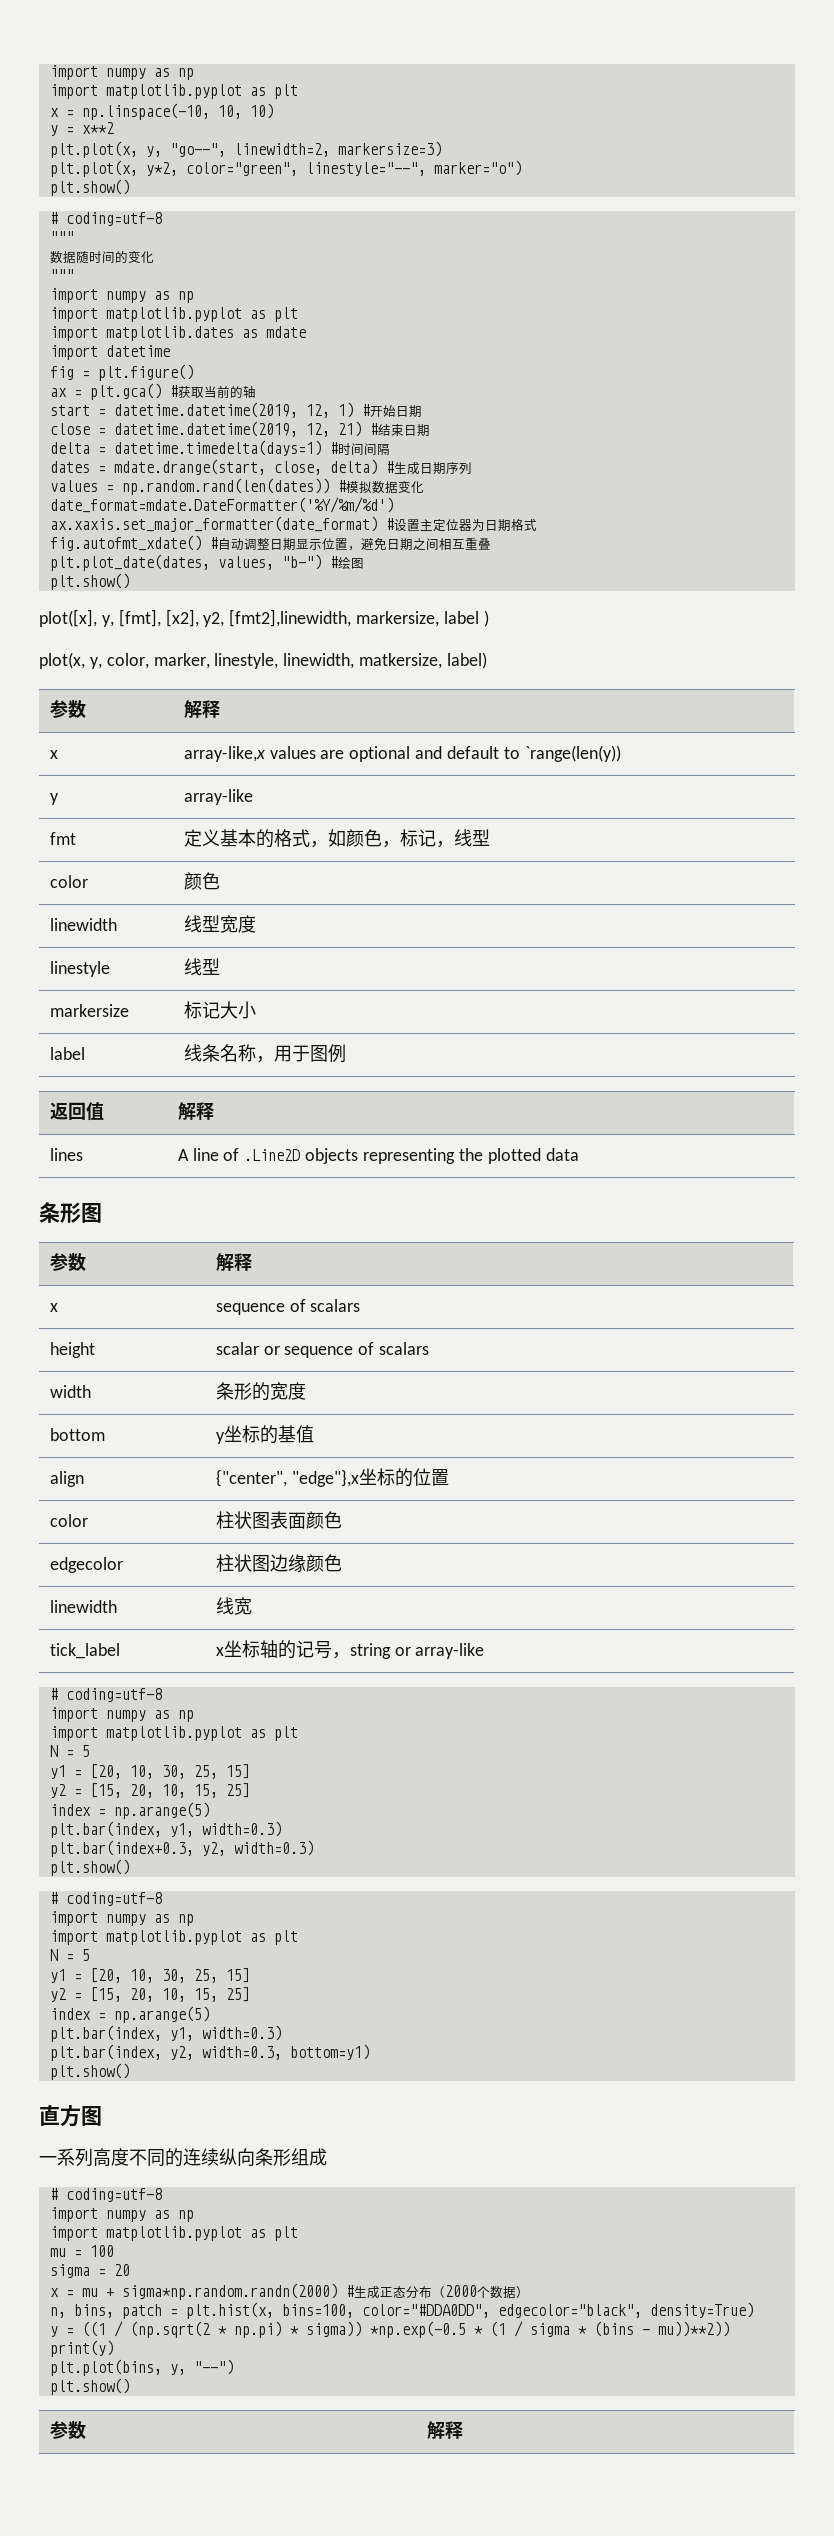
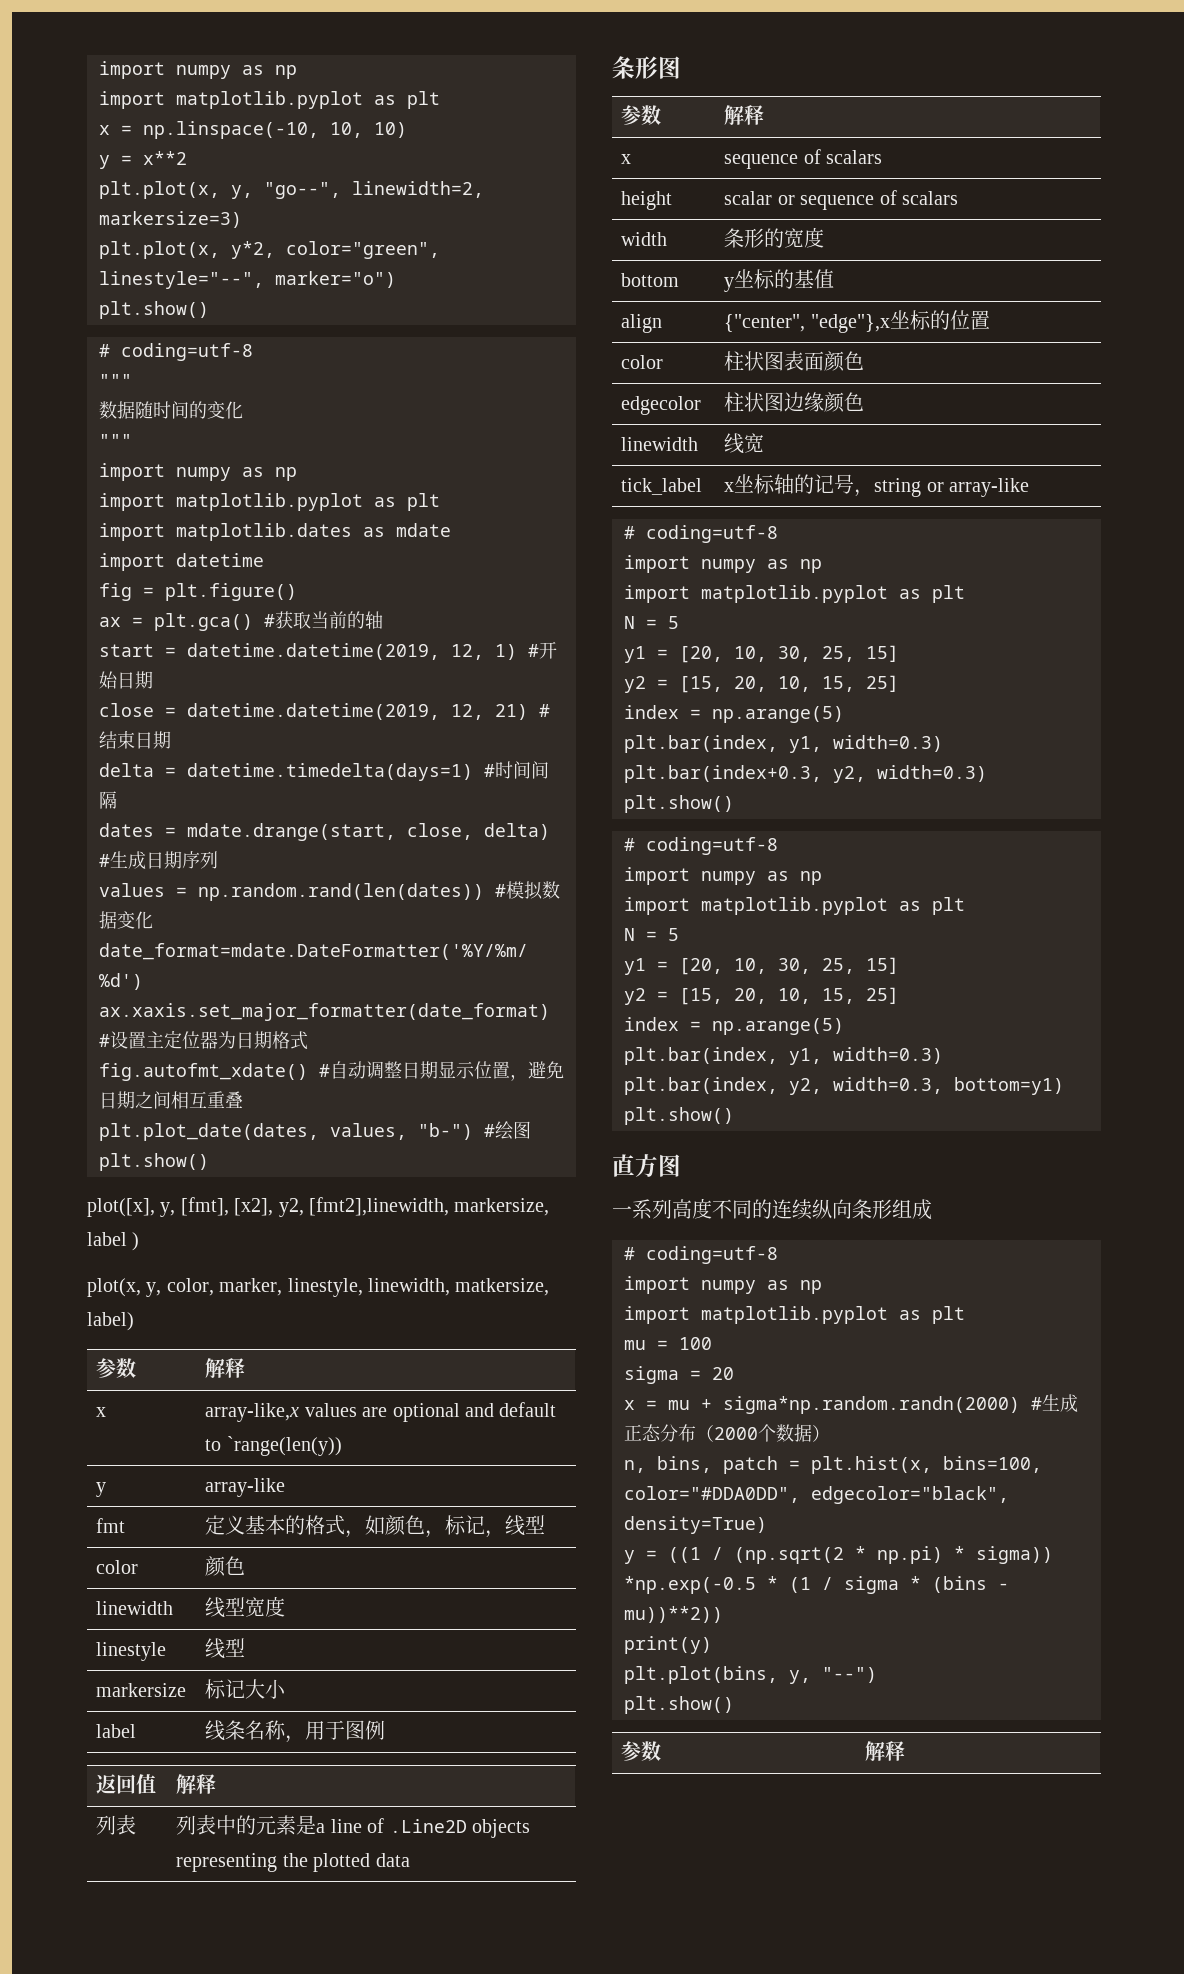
[49,1148,83,1161] [177,1149,189,1161] lines | A -> [96,1815,137,1835] [176,1815,326,1835] 列表 | 列表中的元素是a

